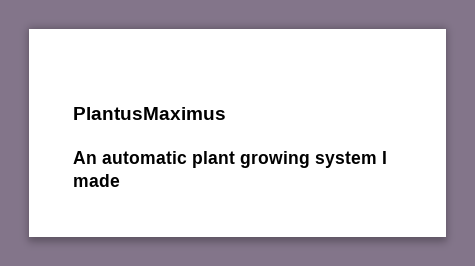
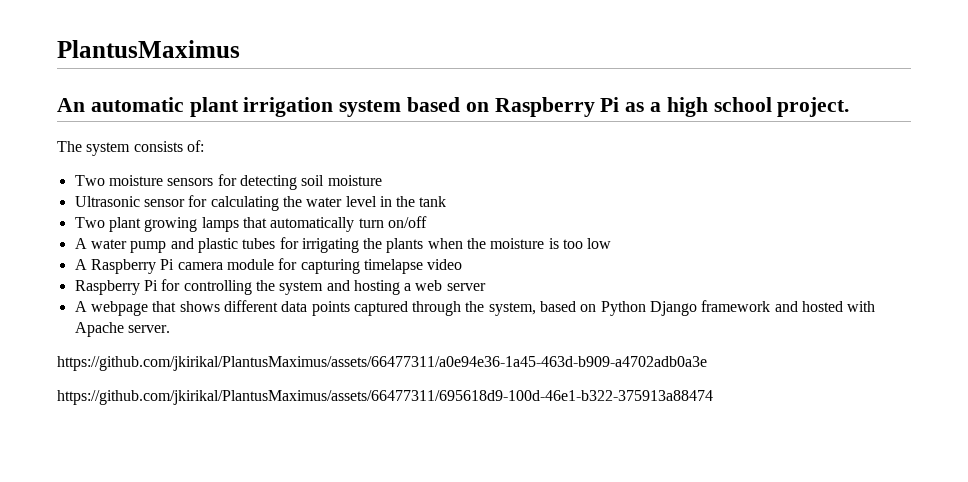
[240,151,387,168] [73,174,120,187] growing system I made -> [243,97,850,117] [57,140,204,156] [74,174,382,190] [74,195,447,211] [74,216,427,232] [74,237,612,253] [74,258,463,274] [74,279,486,295] [74,300,876,316] [74,322,170,337] [57,356,707,371] [57,390,713,405] irrigation system based on Raspberry Pi as a high school project. // The system consists of: // Two moisture sensors for detecting soil moisture // Ultrasonic sensor for calculating the water level in the tank // Two plant growing lamps that automatically turn on/off // A water pump and plastic tubes for irrigating the plants when the moisture is too low // A Raspberry Pi camera module for capturing timelapse video // Raspberry Pi for controlling the system and hosting a web server // A webpage that shows different data points captured through the system, based on Python Django framework and hosted with Apache server. // https://github.com/jkirikal/PlantusMaximus/assets/66477311/a0e94e36-1a45-463d-b909-a4702adb0a3e // https://github.com/jkirikal/PlantusMaximus/assets/66477311/695618d9-100d-46e1-b322-375913a88474

